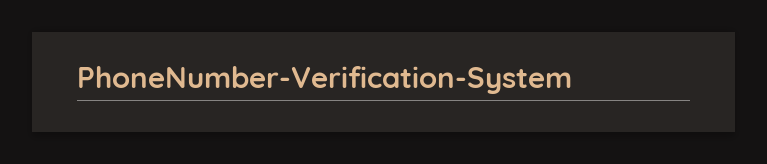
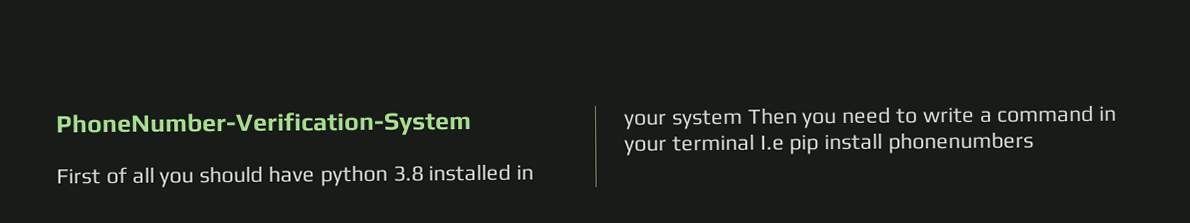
(572, 80) none -> [56,163,535,188] [624,104,1118,130] [624,131,1035,156] // First of all you should have python 3.8 installed in your system Then you need to write a command in your terminal I.e pip install phonenumbers

